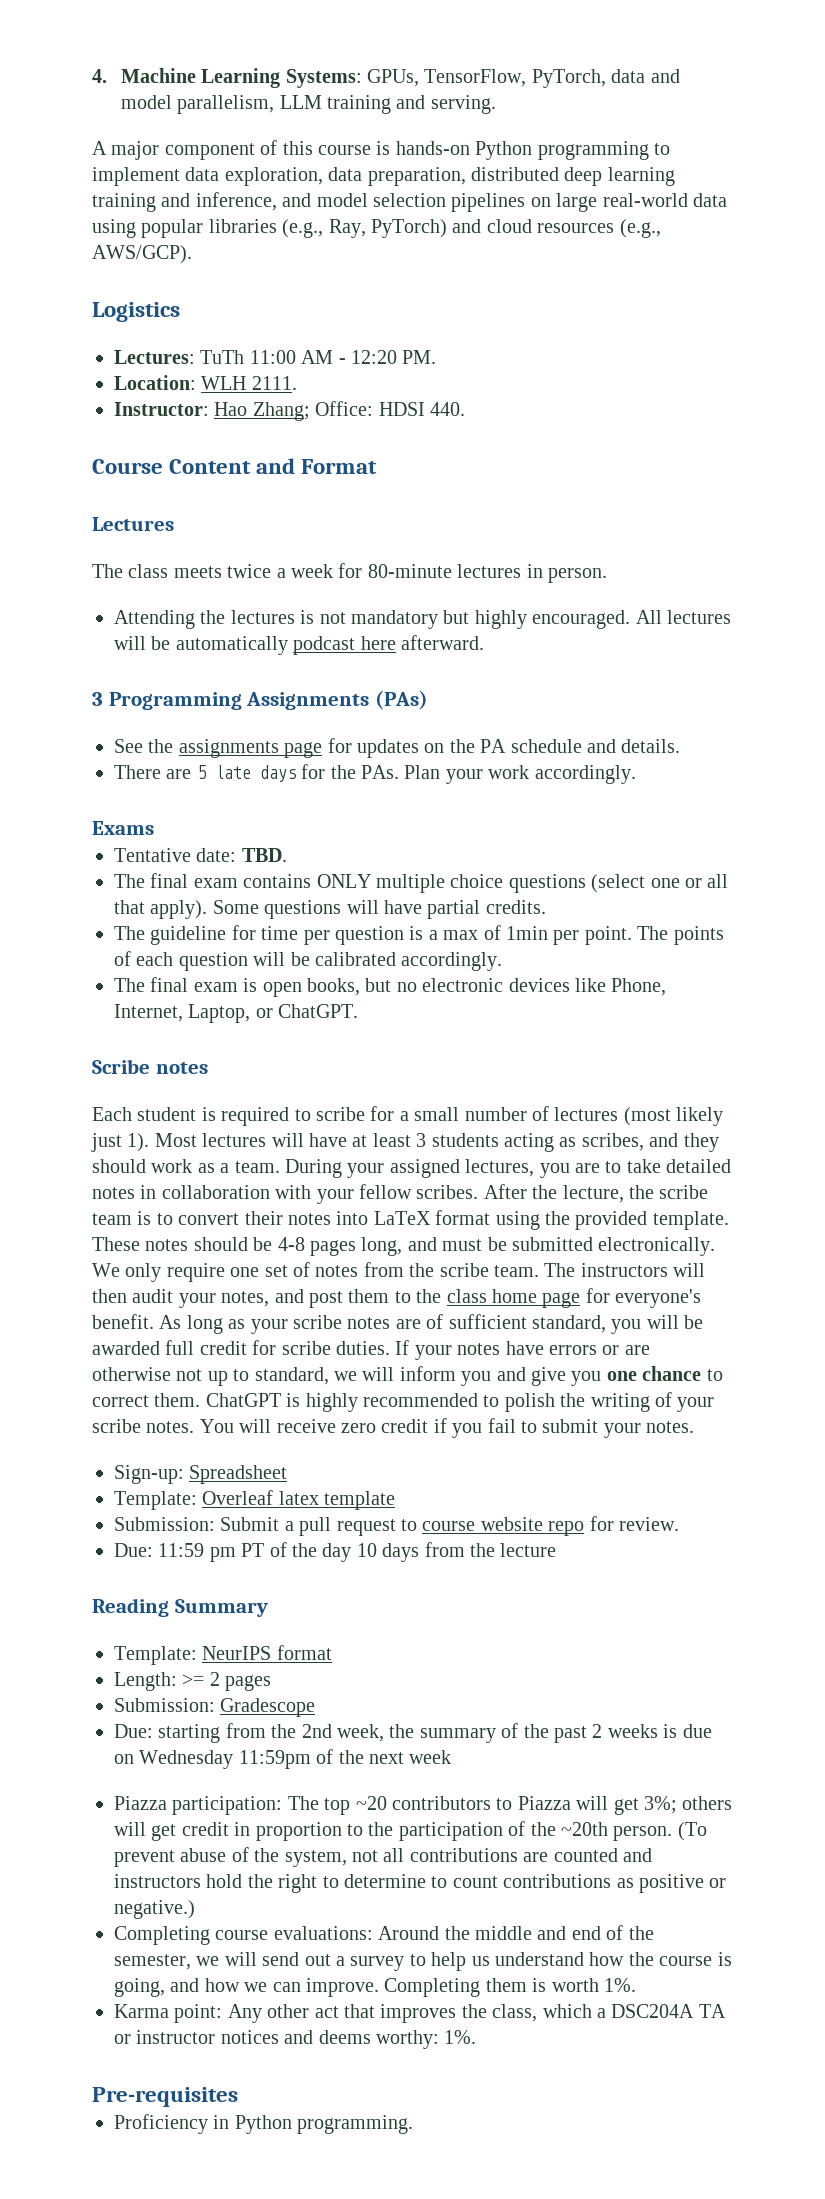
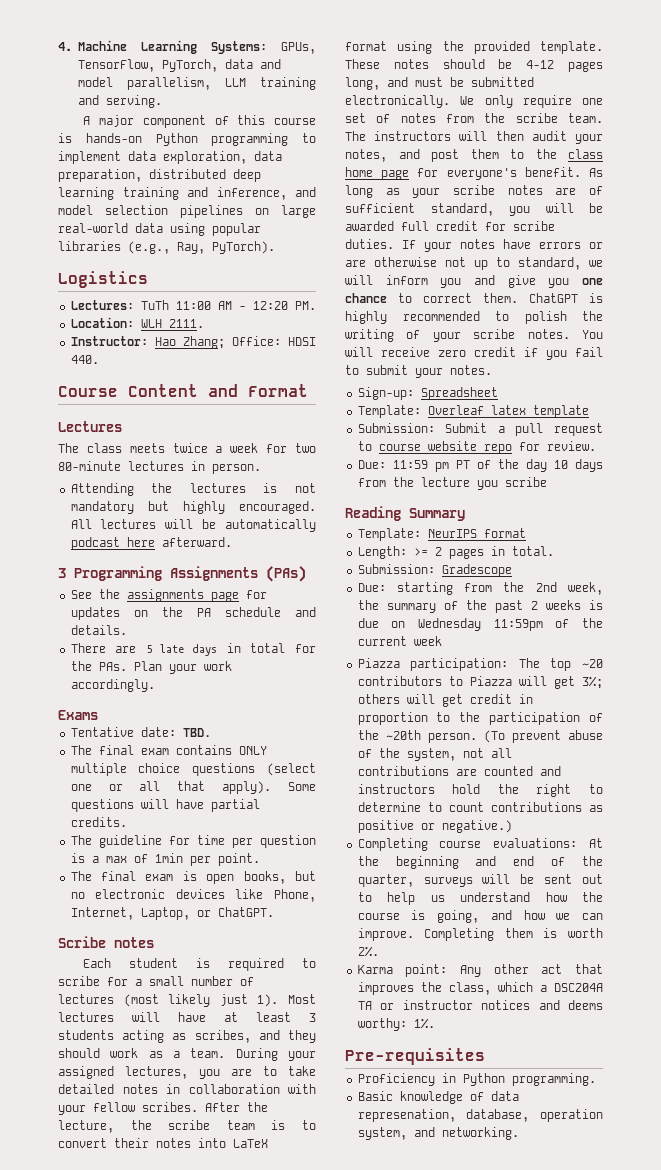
[371,219,661,238] [92,245,192,264] PyTorch) and cloud resources (e.g., AWS/GCP). -> [212,241,275,254] PyTorch).
(363, 570) none -> [295,443,316,453] two
(296, 773) none -> [226,643,286,653] in total
[637,926,724,945] [114,951,503,971] The points of each question will be calibrated accordingly. -> (260, 859) none
[277,1237,305,1251] 4-8 -> [526,60,555,69] 4-12
(557, 1550) none -> [476,477,547,490] you scribe
(272, 1683) none -> [490,546,554,556] in total.
[369,1752,404,1764] next -> [357,636,407,646] current
[378,1926,532,1940] Around the middle -> [589,838,603,848] [357,856,459,869] At the beginning
[114,1952,405,1971] semester, we will send out a survey -> [357,874,603,887] quarter, surveys will be sent out
[603,1978,636,1992] 1%. -> [357,946,379,957] 2%.
(414, 2124) none -> [357,1091,519,1104] [357,1109,603,1122] [357,1127,519,1140] // Basic knowledge of data represenation, database, operation system, and networking.

